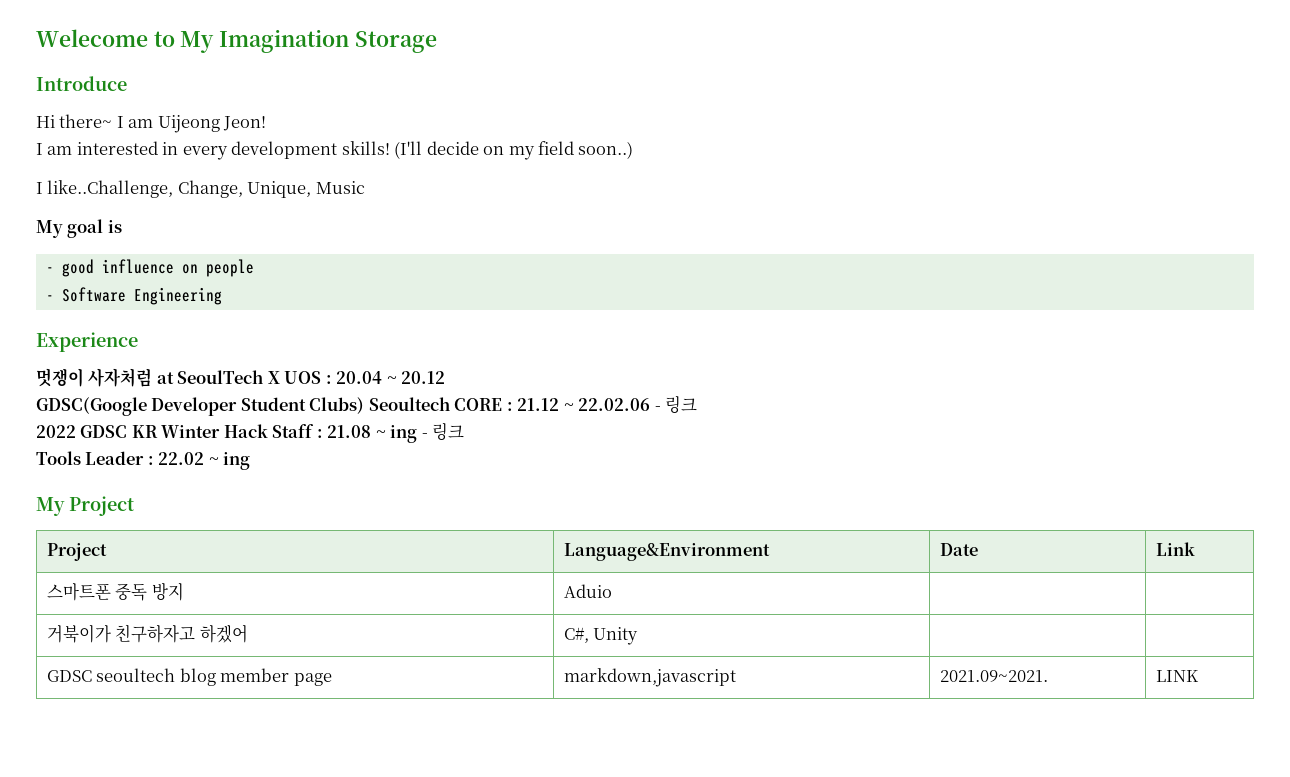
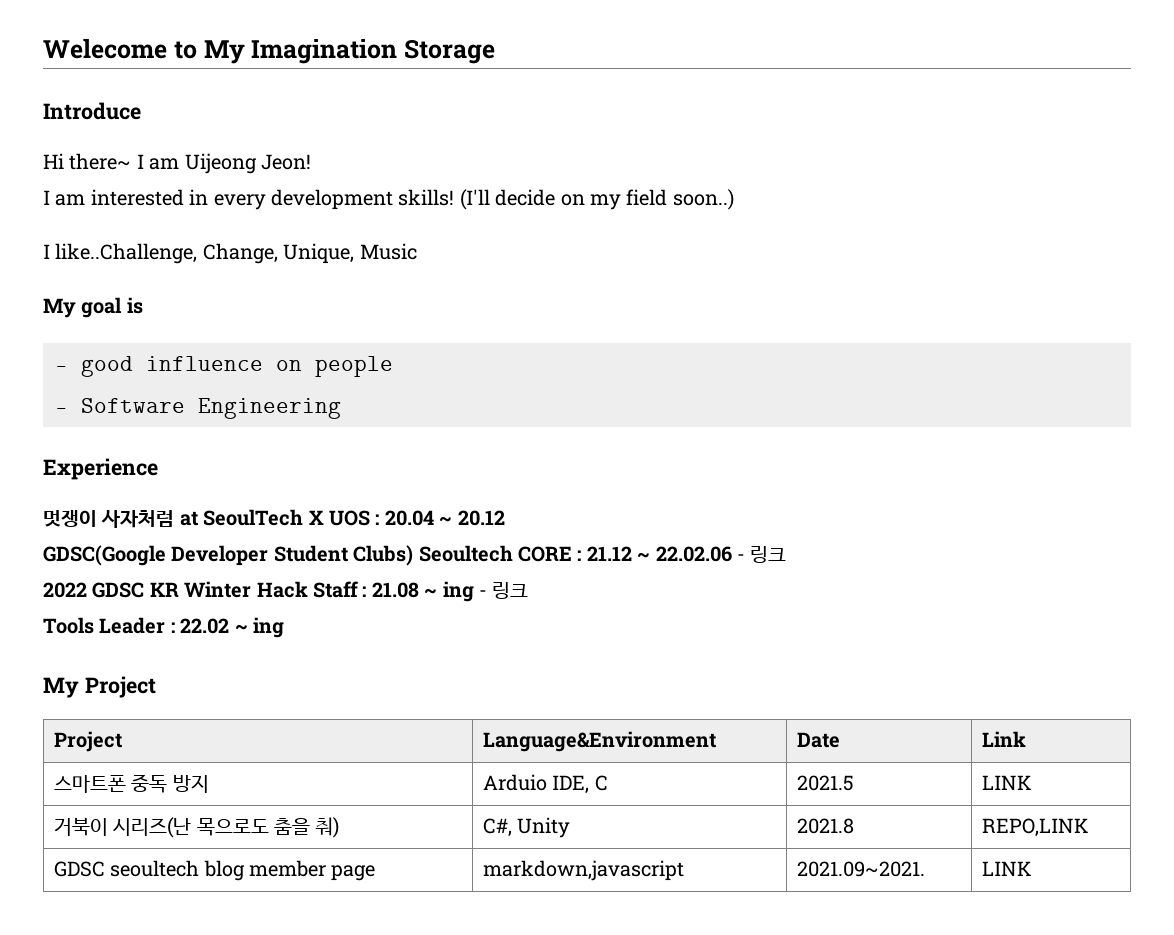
[563,584,612,598] [46,624,248,643] Aduio | | // 거북이가 친구하자고 하겠어 -> [482,774,608,794] [796,775,854,791] [981,775,1032,790] [53,817,340,838] Arduio IDE, C | 2021.5 | LINK // 거북이 시리즈(난 목으로도 춤을 춰)
(639, 636) | -> [796,818,854,834] [981,818,1089,837] 2021.8 | REPO,LINK

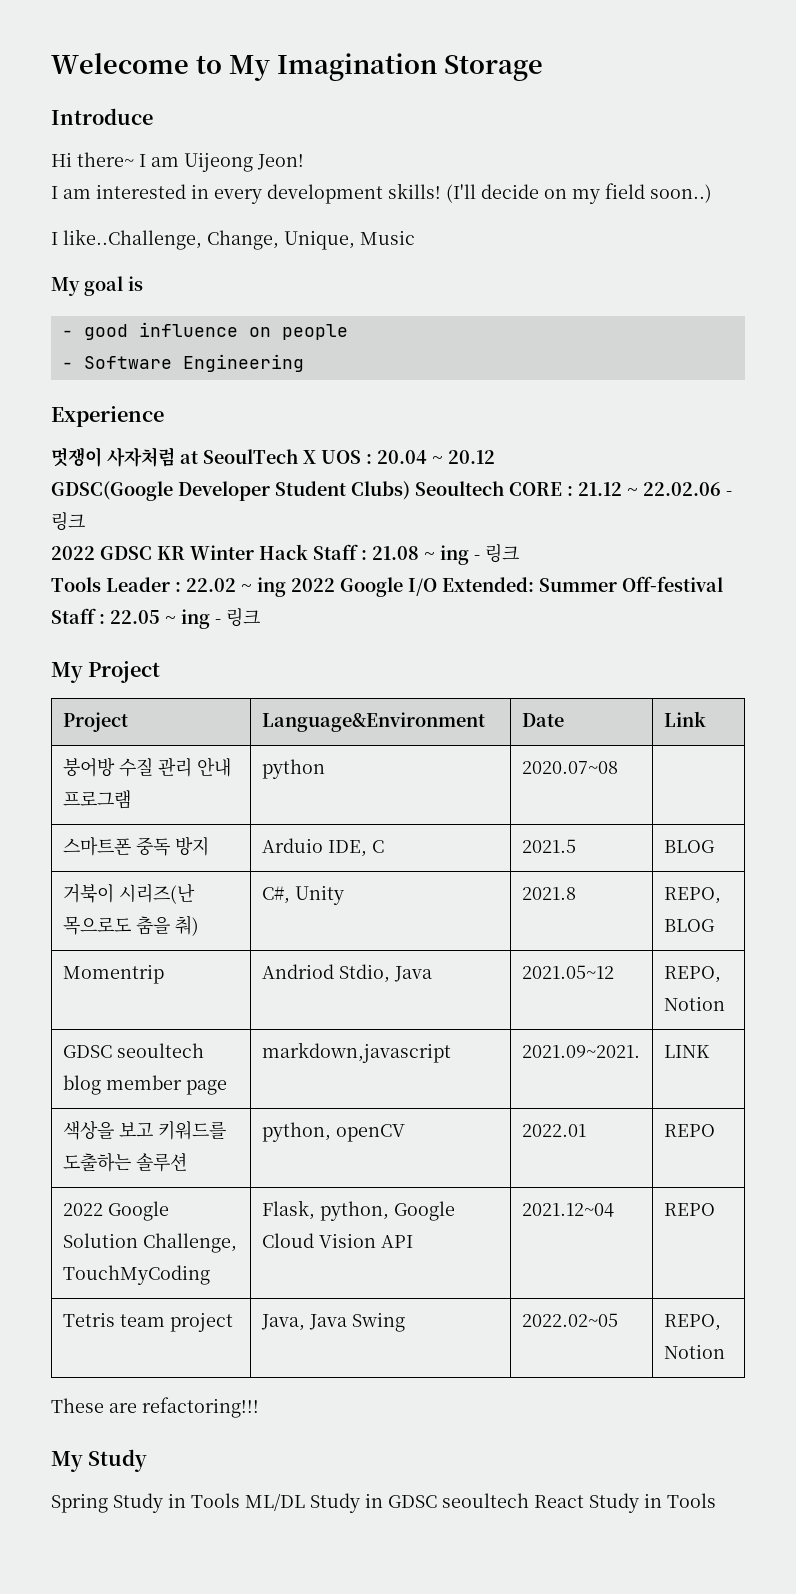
(284, 627) none -> [291,576,723,597] [51,608,260,629] 2022 Google I/O Extended: Summer Off-festival Staff : 22.05 ~ ing - 링크
(1026, 739) none -> [62,757,231,777] [62,790,131,809] [261,759,325,779] [521,761,618,774] // 붕어방 수질 관리 안내 프로그램 | python | 2020.07~08 |
[981,775,1032,790] LINK -> [663,840,715,853] BLOG
[981,818,1089,837] REPO,LINK -> [663,887,721,904] [663,919,715,932] [62,964,164,984] [261,964,432,983] [521,965,614,979] [663,966,721,983] [663,996,725,1011] REPO, BLOG // Momentrip | Andriod Stdio, Java | 2021.05~12 | REPO, Notion
(1032, 868) none -> [62,1121,226,1140] [62,1153,187,1172] [261,1122,405,1142] [521,1124,586,1137] [663,1124,715,1137] [62,1201,169,1221] [62,1233,237,1253] [62,1265,210,1285] [261,1200,455,1221] [261,1233,413,1248] [521,1203,614,1217] [663,1203,715,1216] [62,1312,233,1332] [260,1312,405,1332] [521,1313,618,1327] [663,1314,721,1331] [663,1344,725,1359] [51,1397,259,1418] [51,1449,148,1472] [51,1493,716,1513] // 색상을 보고 키워드를 도출하는 솔루션 | python, openCV | 2022.01 | REPO // 2022 Google Solution Challenge, TouchMyCoding | Flask, python, Google Cloud Vision API | 2021.12~04 | REPO // Tetris team project | Java, Java Swing | 2022.02~05 | REPO, Notion // These are refactoring!!! // My Study // Spring Study in Tools ML/DL Study in GDSC seoultech React Study in Tools

